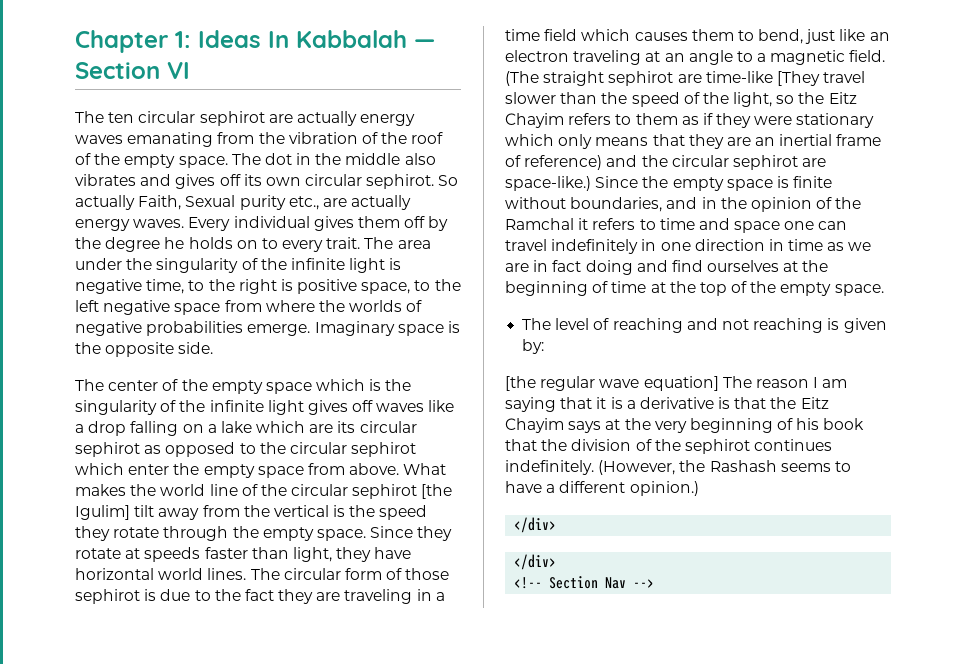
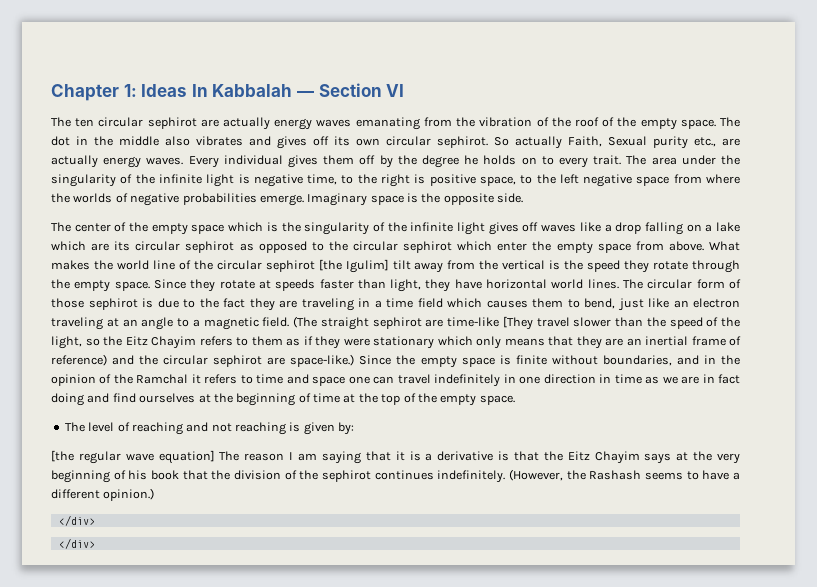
[514,576,655,589] // <!-- Section Nav --> -> (95, 543) none

